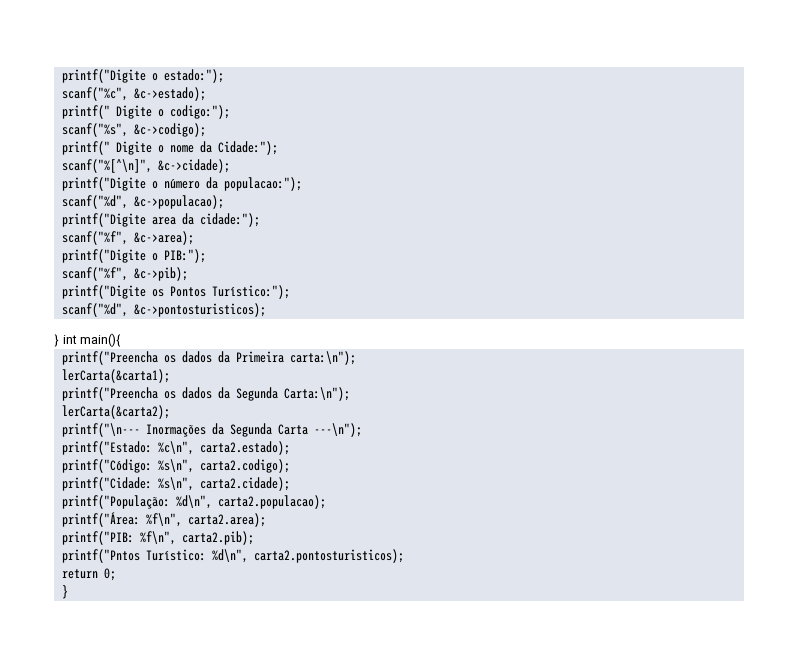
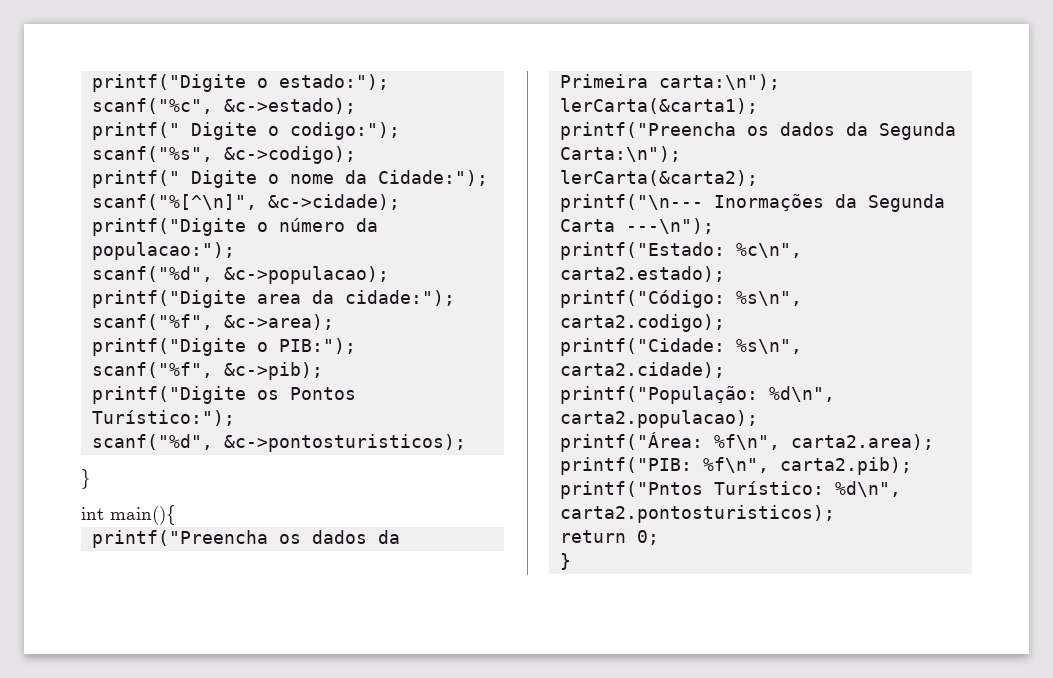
(59, 340) none -> (91, 479) //

